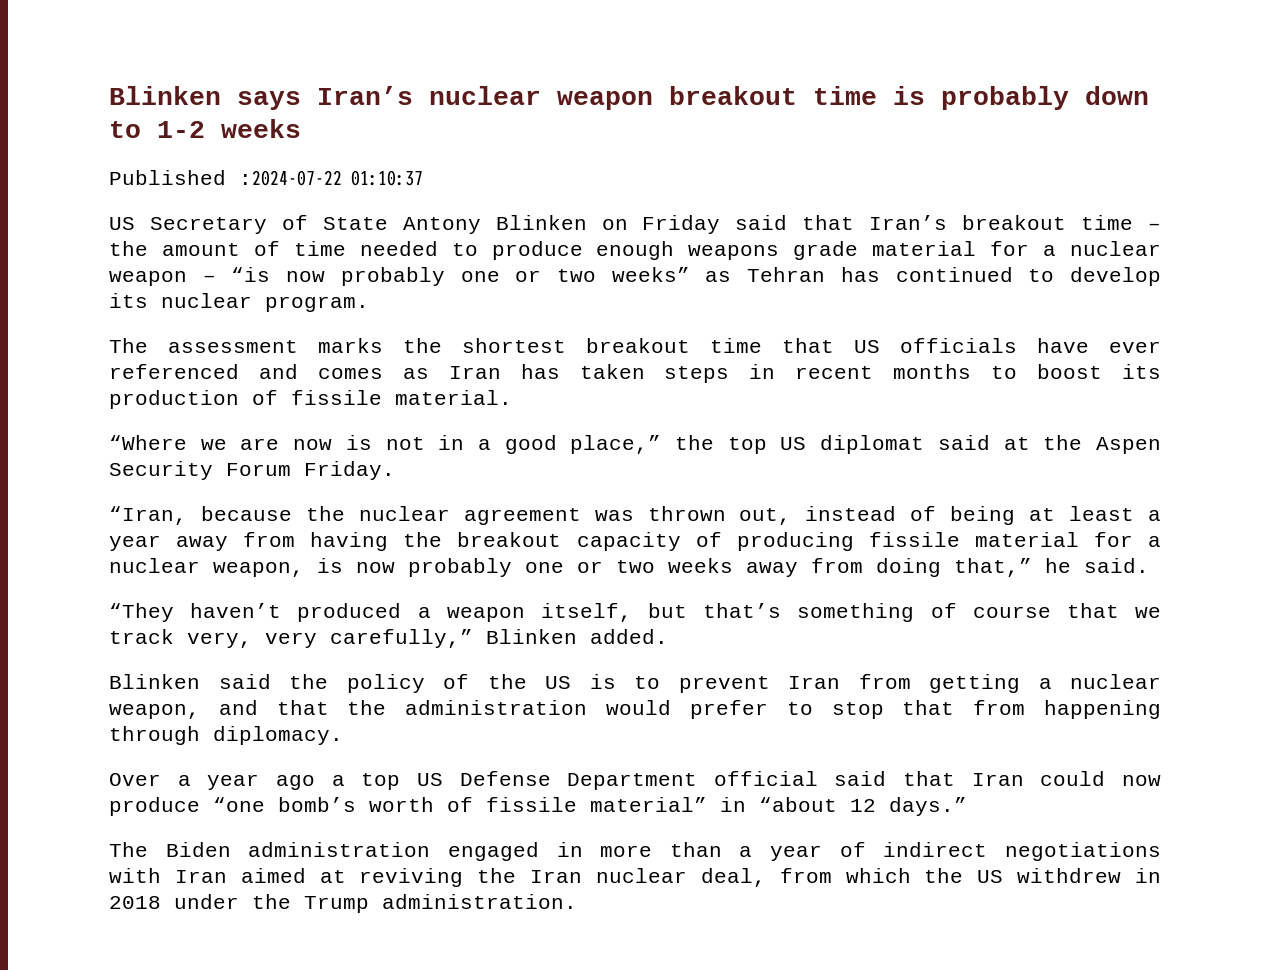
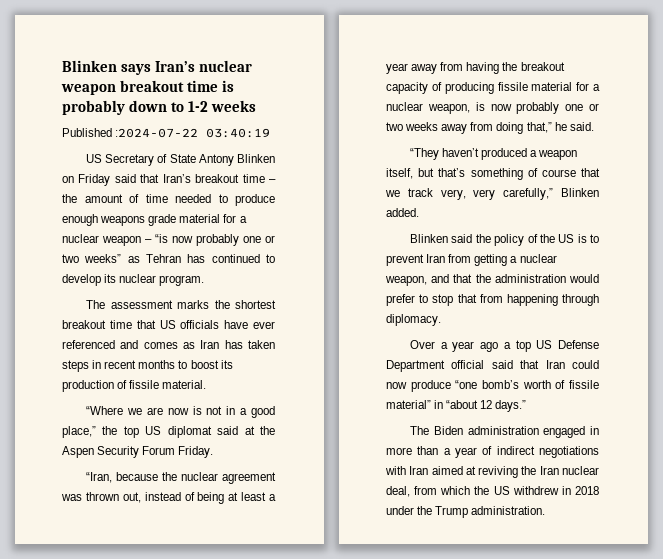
[351,170,423,186] 01:10:37 -> [206,128,271,138] 03:40:19

